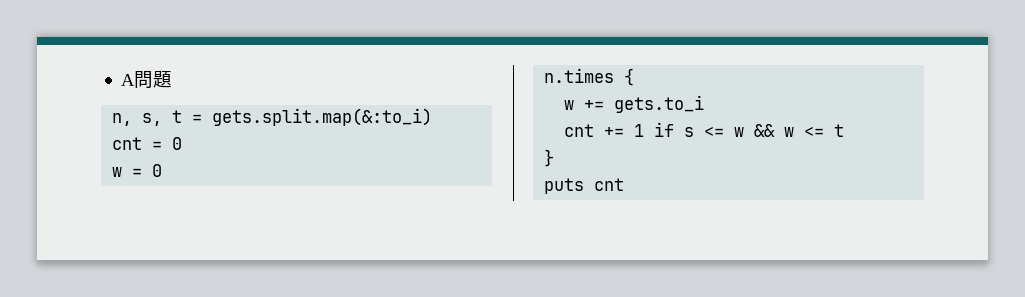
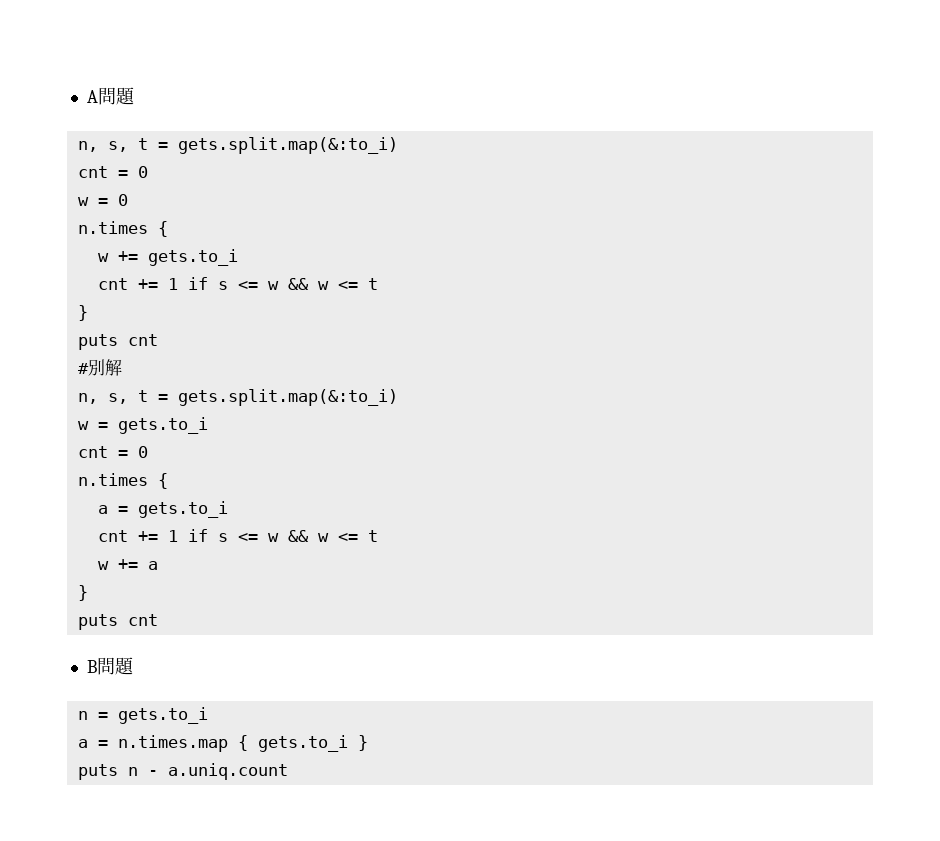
(625, 184) none -> [77,359,122,376] [77,389,398,406] [77,417,208,434] [77,446,148,458] [77,473,168,489] [97,501,228,518] [97,529,378,542] [97,559,158,570] [77,585,88,601] [77,614,158,630] [86,657,134,675] [77,707,208,724] [77,735,368,752] [77,763,288,780] // #別解 // n, s, t = gets.split.map(&:to_i) // w = gets.to_i // cnt = 0 // n.times { // a = gets.to_i // cnt += 1 if s <= w && w <= t // w += a // } // puts cnt // B問題 // n = gets.to_i // a = n.times.map { gets.to_i } // puts n - a.uniq.count

